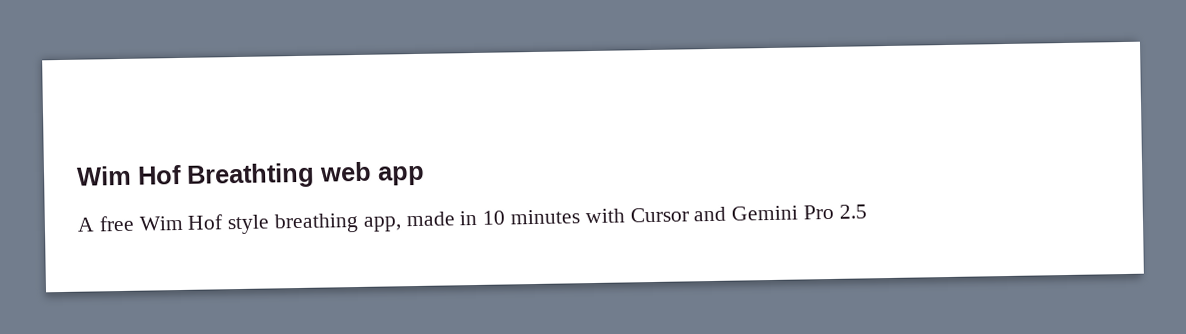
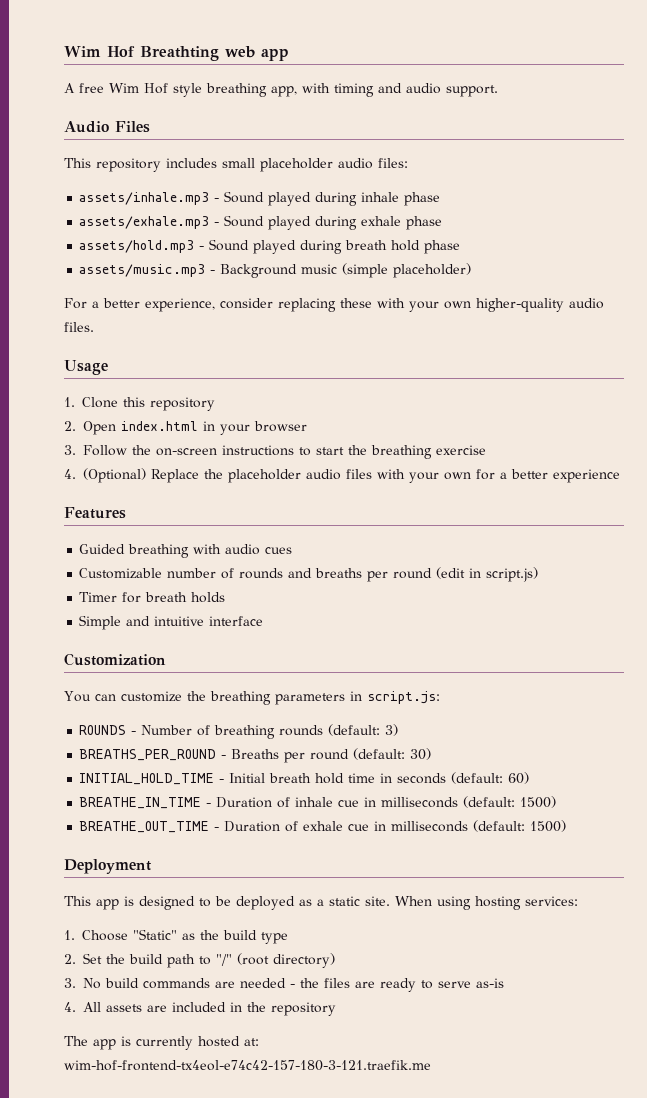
[405,204,867,227] made in 10 minutes with Cursor and Gemini Pro 2.5 -> [302,83,498,97] [64,121,150,133] [64,158,408,172] [79,191,441,206] [79,215,443,230] [79,239,461,254] [79,263,472,278] [64,298,604,312] [64,322,94,332] [64,360,108,375] [64,397,215,411] [64,421,307,435] [64,445,486,459] [64,468,620,483] [64,507,126,519] [79,544,293,558] [79,567,539,582] [79,592,226,603] [79,615,264,630] [64,653,166,666] [64,691,440,705] [79,724,399,739] [79,748,432,763] [79,772,530,785] [79,796,557,809] [79,820,567,833] [64,859,151,874] [64,896,578,910] [64,929,288,944] [64,953,335,968] [64,978,504,992] [64,1002,336,1016] [64,1036,259,1050] [64,1060,431,1071] with timing and audio support. // Audio Files // This repository includes small placeholder audio files: // assets/inhale.mp3 - Sound played during inhale phase // assets/exhale.mp3 - Sound played during exhale phase // assets/hold.mp3 - Sound played during breath hold phase // assets/music.mp3 - Background music (simple placeholder) // For a better experience, consider replacing these with your own higher-quality audio files. // Usage // 1. Clone this repository // 2. Open index.html in your browser // 3. Follow the on-screen instructions to start the breathing exercise // 4. (Optional) Replace the placeholder audio files with your own for a better experience // Features // Guided breathing with audio cues // Customizable number of rounds and breaths per round (edit in script.js) // Timer for breath holds // Simple and intuitive interface // Customization // You can customize the breathing parameters in script.js: // ROUNDS - Number of breathing rounds (default: 3) // BREATHS_PER_ROUND - Breaths per round (default: 30) // INITIAL_HOLD_TIME - Initial breath hold time in seconds (default: 60) // BREATHE_IN_TIME - Duration of inhale cue in milliseconds (default: 1500) // BREATHE_OUT_TIME - Duration of exhale cue in milliseconds (default: 1500) // Deployment // This app is designed to be deployed as a static site. When using hosting services: // 1. Choose "Static" as the build type // 2. Set the build path to "/" (root directory) // 3. No build commands are needed - the files are ready to serve as-is // 4. All assets are included in the repository // The app is currently hosted at: wim-hof-frontend-tx4eol-e74c42-157-180-3-121.traefik.me

